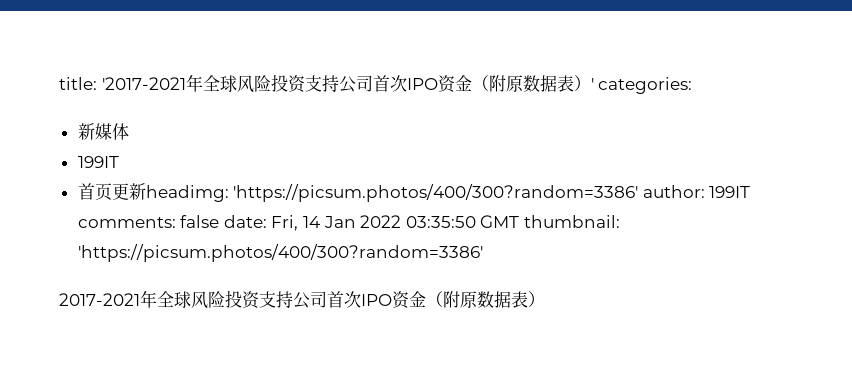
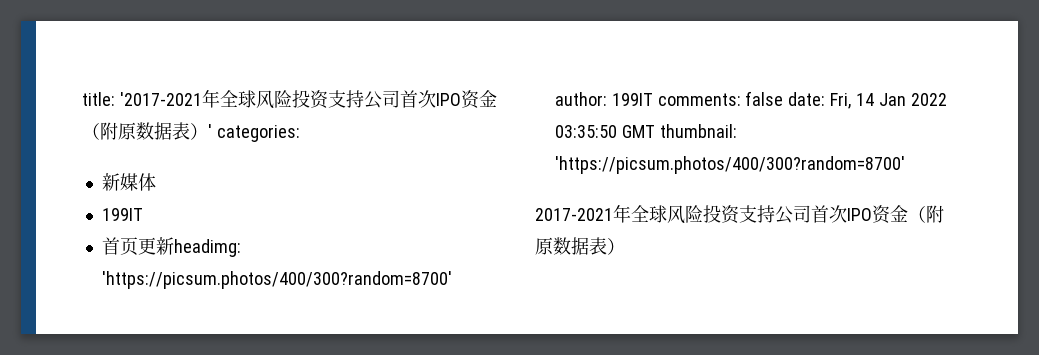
[233,184,639,202] 'https://picsum.photos/400/300?random=3386' -> [101,271,452,289] 'https://picsum.photos/400/300?random=8700'
[77,244,483,262] 'https://picsum.photos/400/300?random=3386' -> [554,156,905,174] 'https://picsum.photos/400/300?random=8700'

